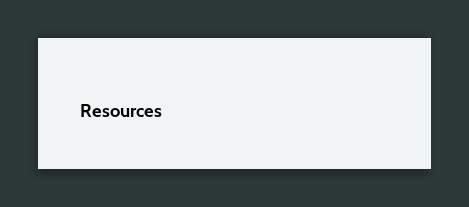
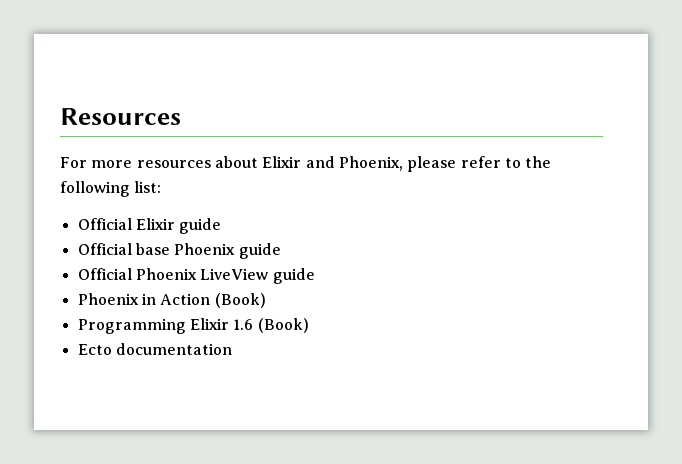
(162, 110) none -> [60,156,552,172] [60,181,162,197] [77,218,222,234] [77,243,281,259] [77,268,315,284] [77,293,266,308] [77,318,309,334] [77,343,232,355] // For more resources about Elixir and Phoenix, please refer to the following list: // Official Elixir guide // Official base Phoenix guide // Official Phoenix LiveView guide // Phoenix in Action (Book) // Programming Elixir 1.6 (Book) // Ecto documentation

